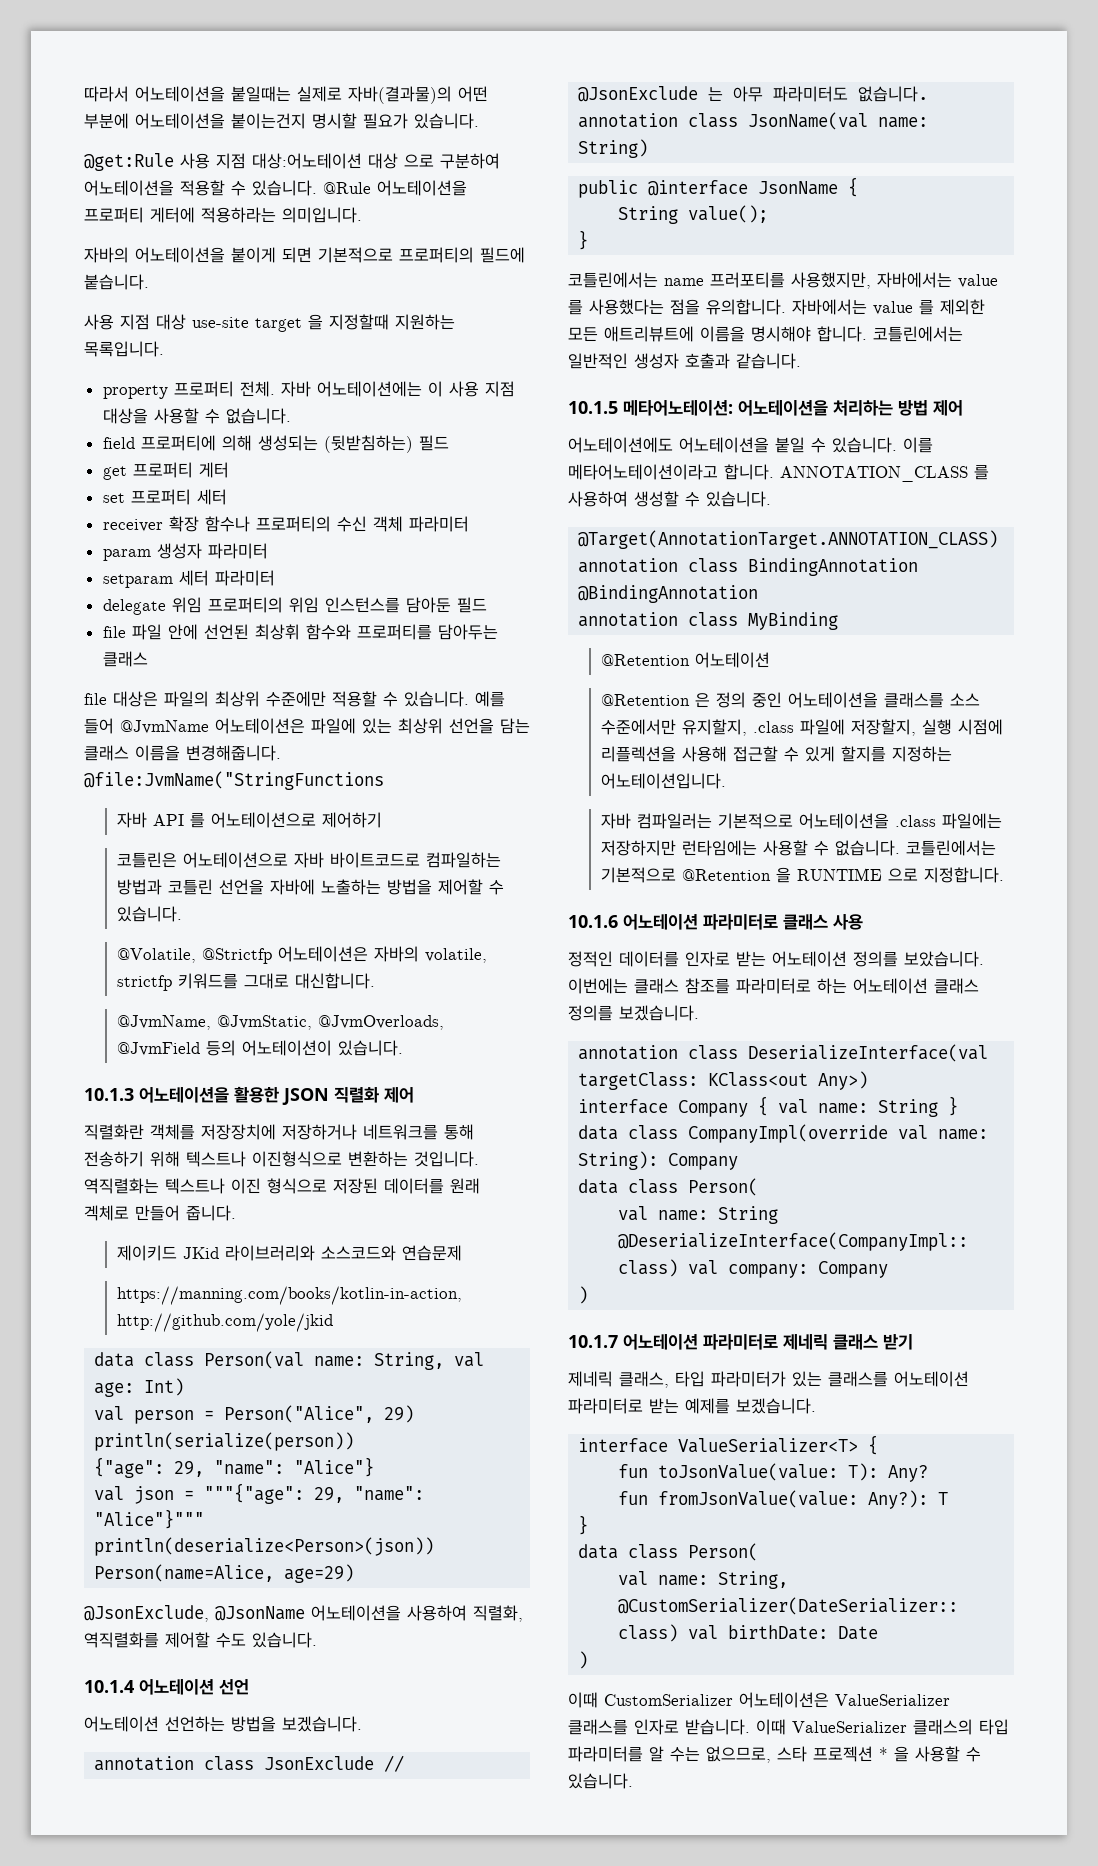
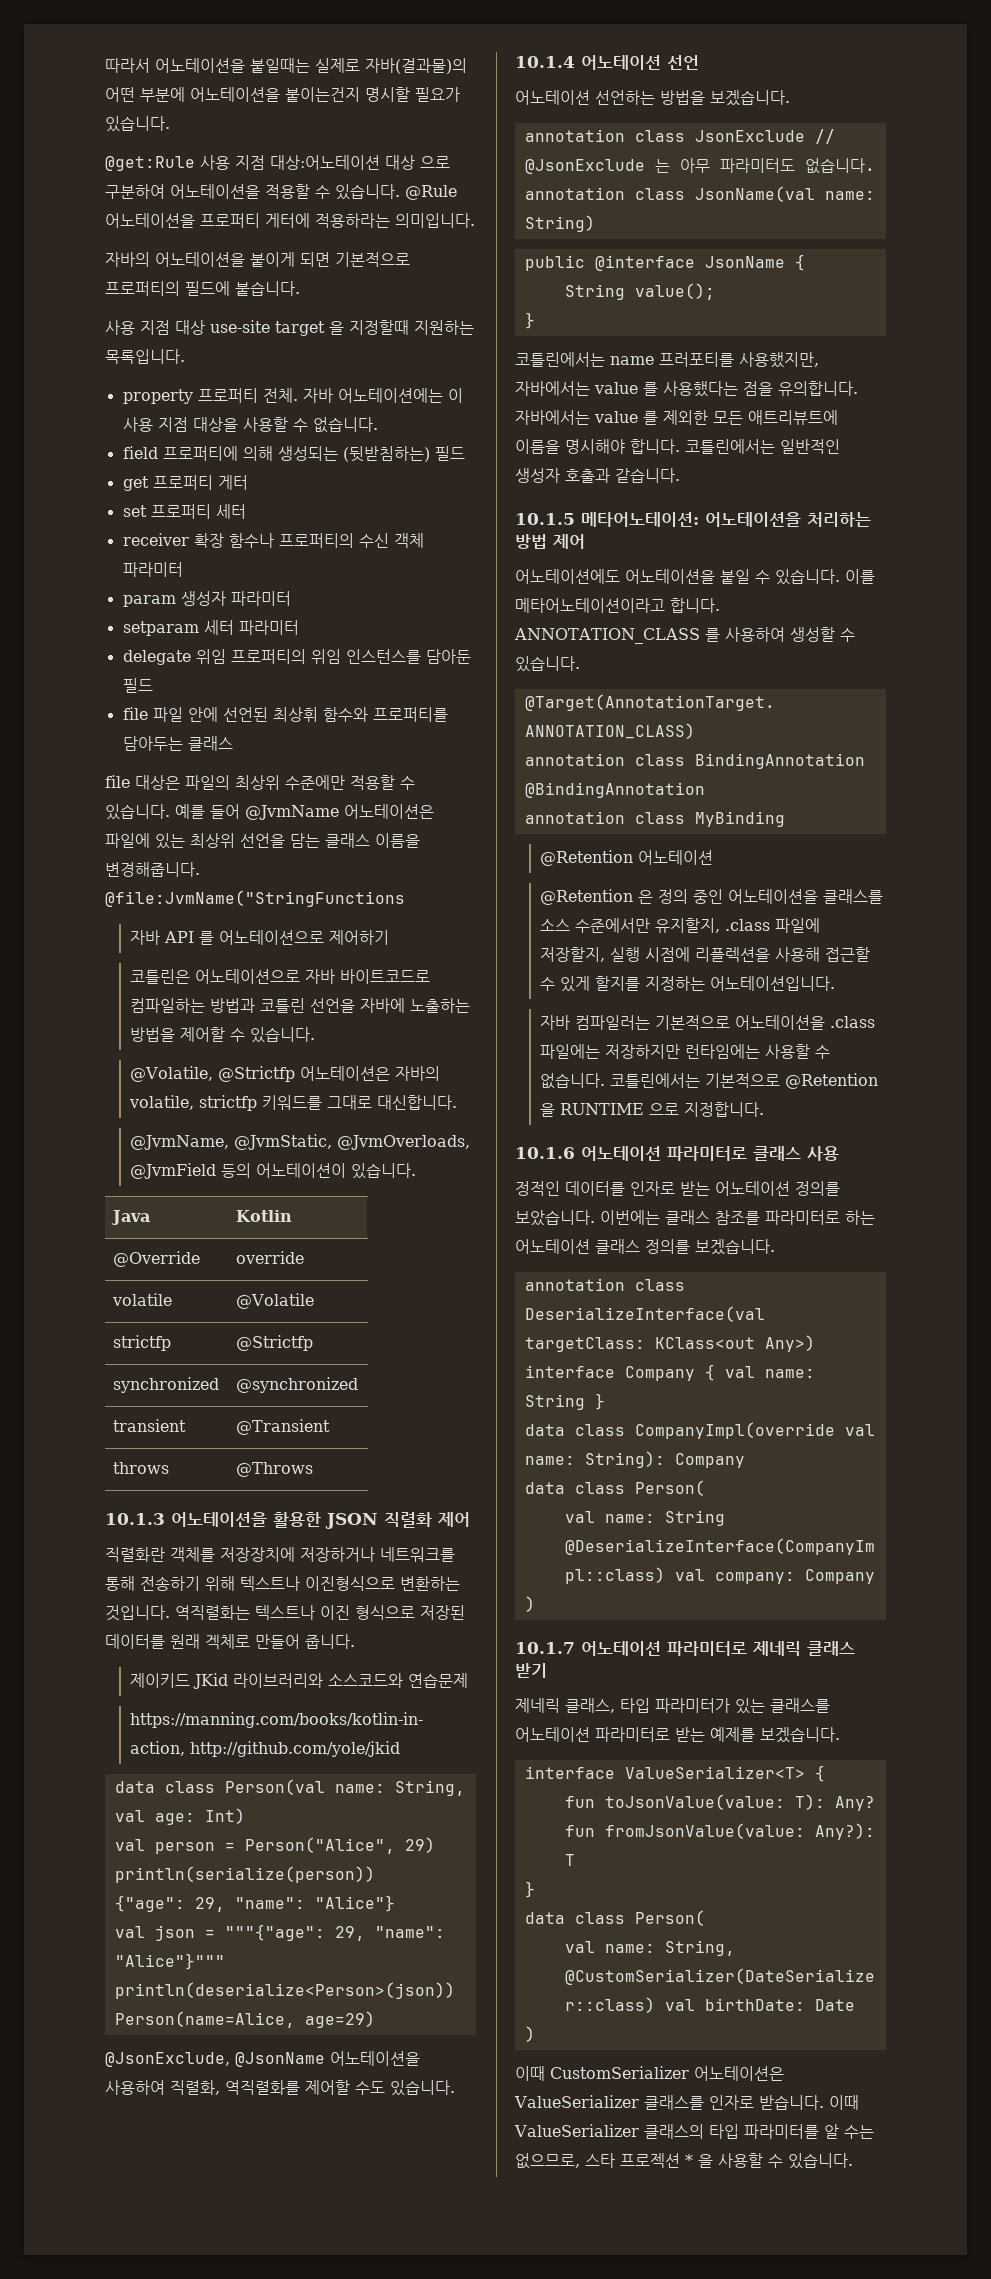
(403, 1048) none -> [111,1210,151,1225] [236,1210,293,1222] [113,1251,201,1267] [236,1251,305,1264] [112,1293,173,1306] [236,1293,315,1309] [113,1335,172,1351] [236,1335,314,1351] [113,1377,220,1393] [236,1377,359,1393] [113,1419,187,1432] [236,1419,331,1435] [113,1462,170,1474] [236,1462,314,1477] // Java | Kotlin // @Override | override // volatile | @Volatile // strictfp | @Strictfp // synchronized | @synchronized // transient | @Transient // throws | @Throws

